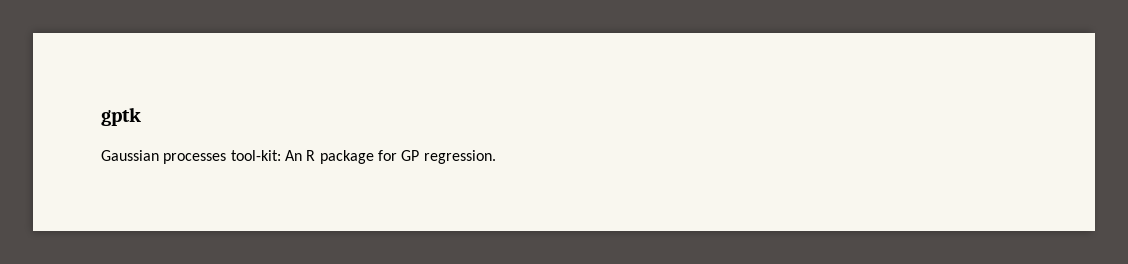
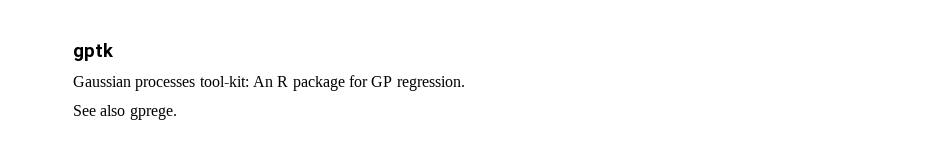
(496, 157) none -> [73,105,177,120] // See also gprege.

